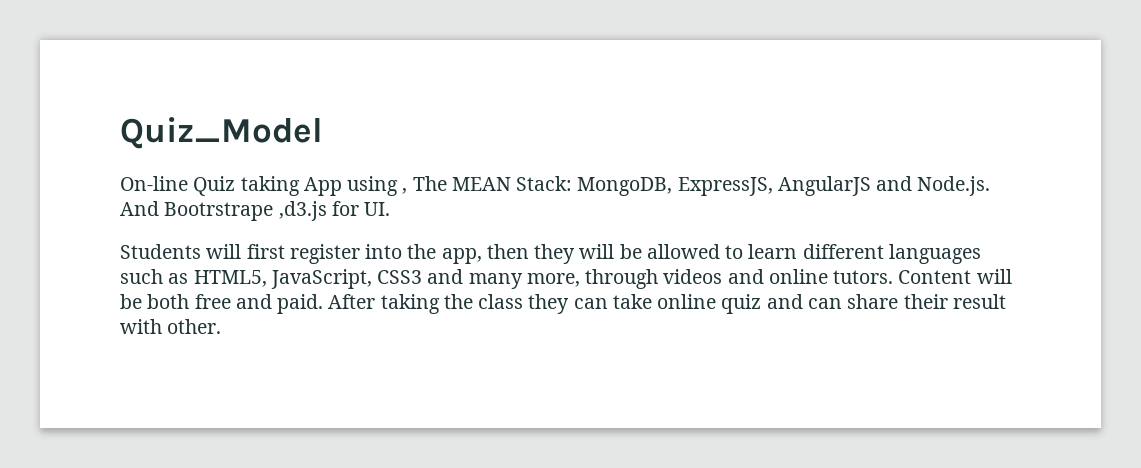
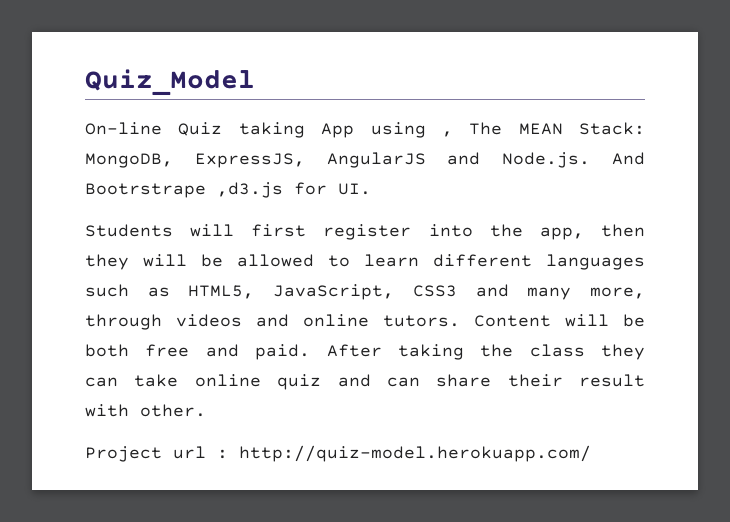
(222, 326) none -> [85,445,591,462] // Project url : http://quiz-model.herokuapp.com/

